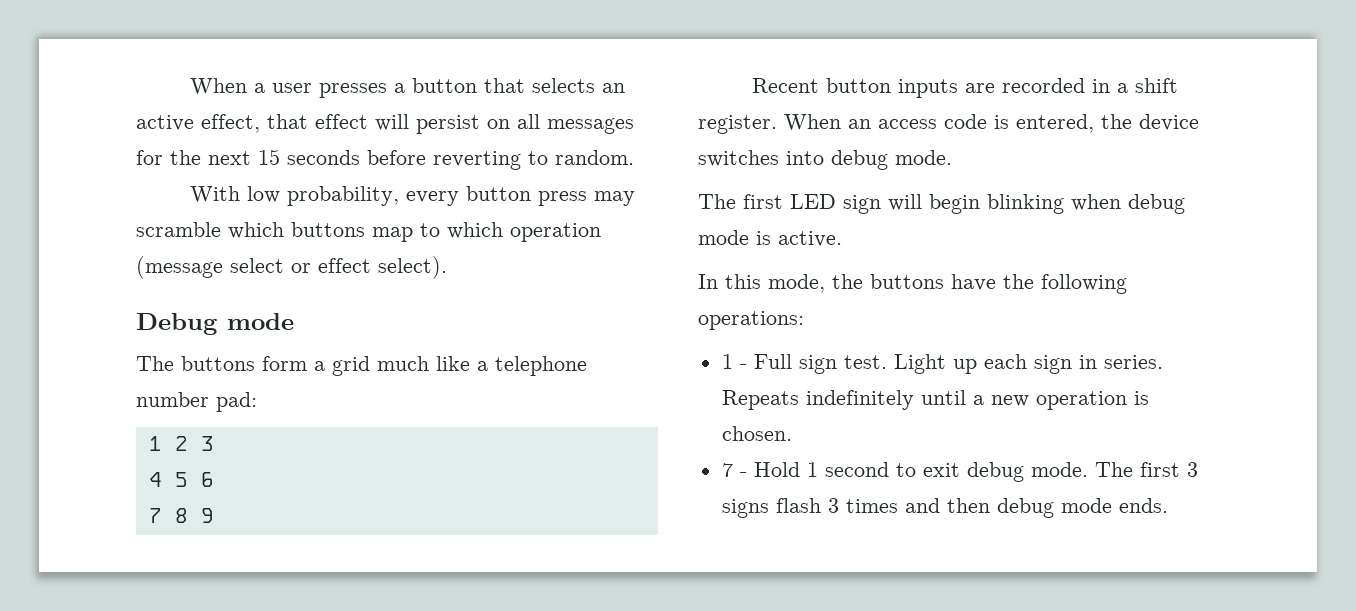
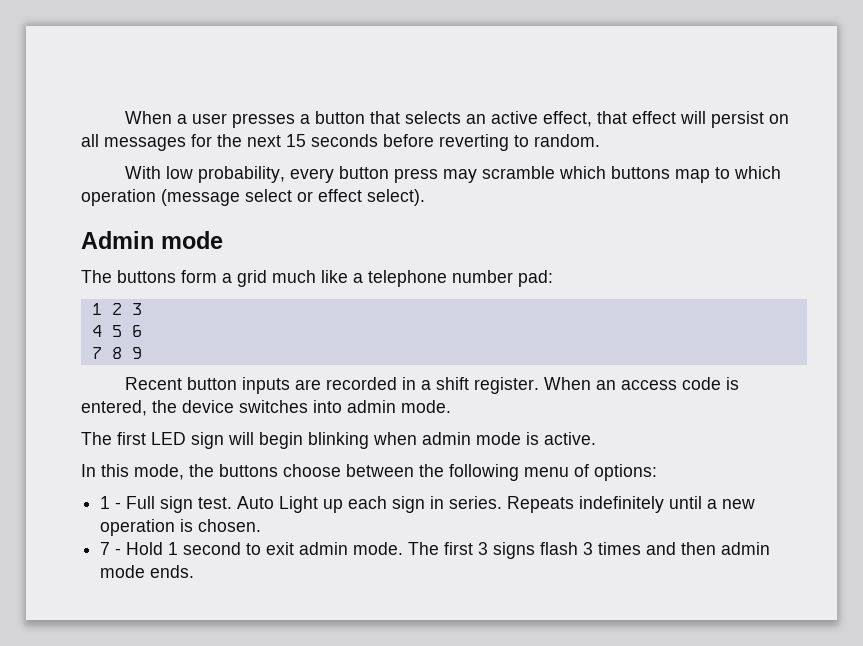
[136,313,217,335] Debug -> [81,231,154,249] Admin
[831,150,888,170] debug -> [347,400,396,413] admin
[1128,194,1185,214] debug -> [422,432,471,445] admin
[951,274,1127,294] [698,311,804,330] have the following operations: -> [283,464,657,481] choose between the following menu of options:
(887, 362) none -> [237,496,275,509] Auto
[966,462,1024,482] debug -> [299,542,349,555] admin
[996,498,1054,518] debug -> [721,542,771,555] admin

